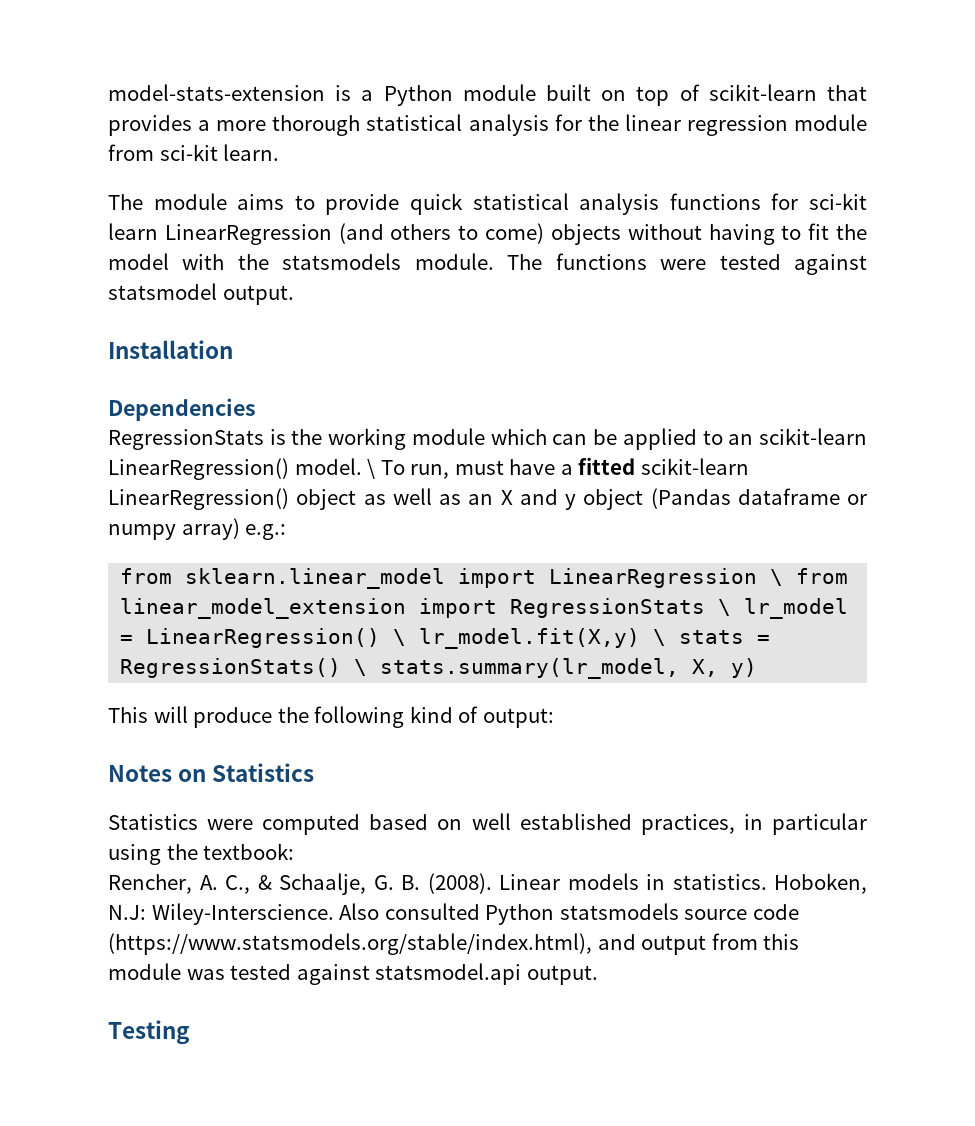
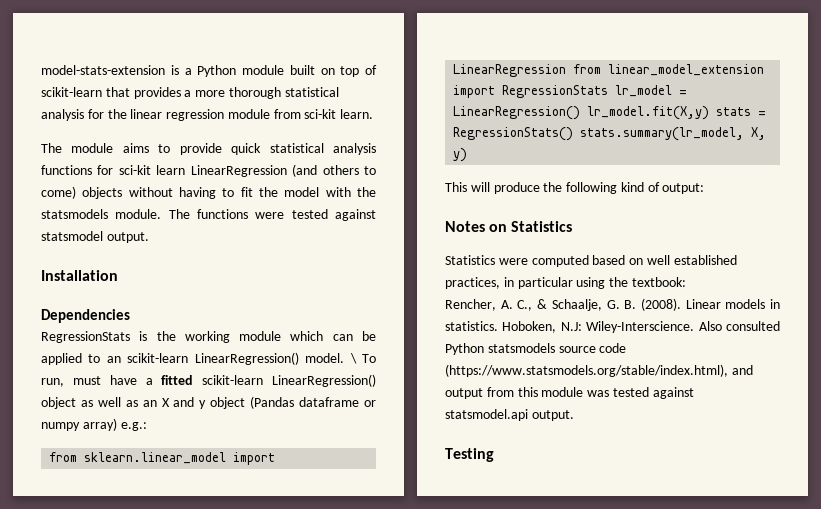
[770,569,784,586] \ -> (567, 70) none
[718,599,732,616] \ -> (609, 91) none
[393,628,667,649] \ lr_model.fit(X,y) \ -> [587,106,710,120] lr_model.fit(X,y)
[354,659,368,676] \ -> (574, 134) none

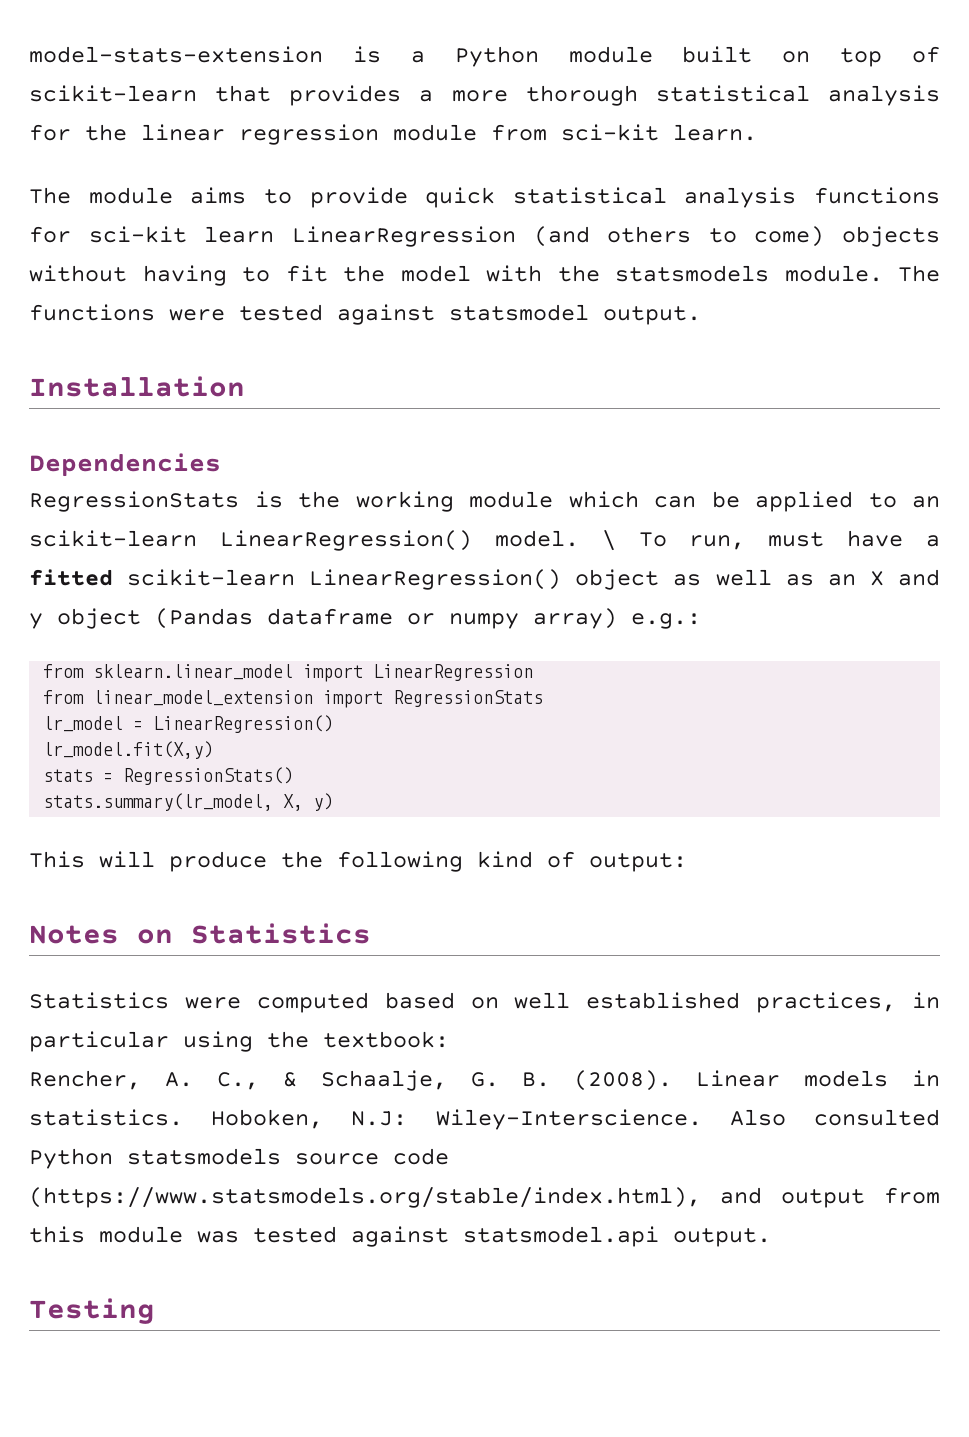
(567, 70) none -> (534, 672) //
(609, 91) none -> (544, 698) //
(581, 113) none -> (334, 724) //
(710, 113) none -> (214, 750) //
(574, 134) none -> (294, 776) //

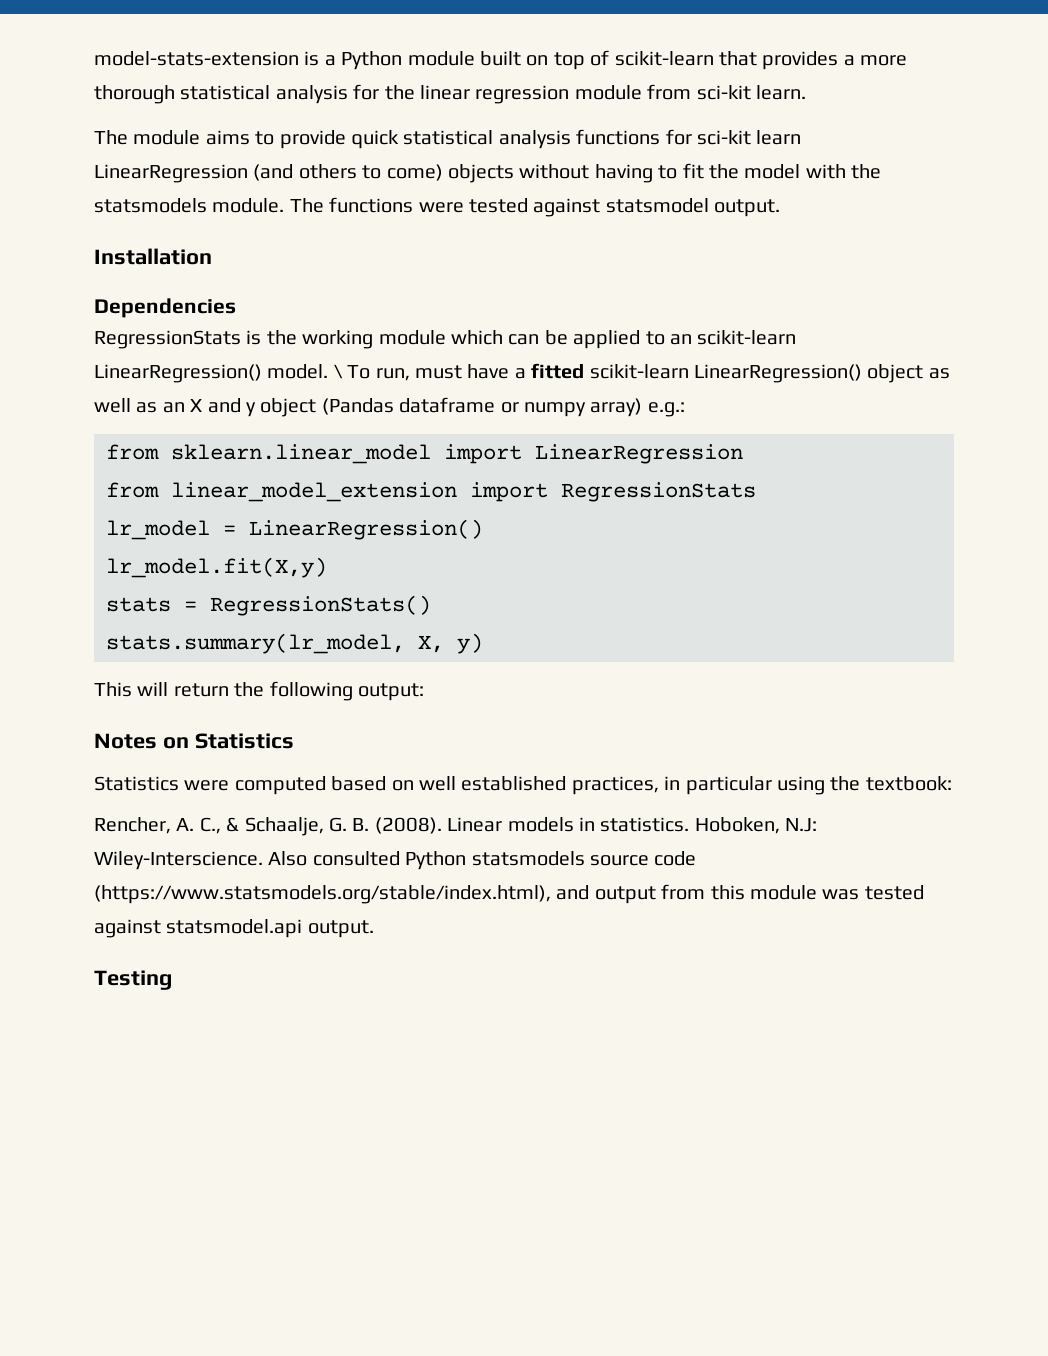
[169,851,267,872] produce -> [173,683,229,697] return
[477,851,575,868] kind of -> (353, 691) none

